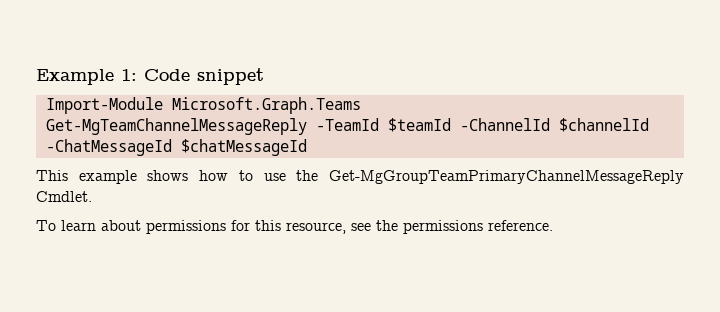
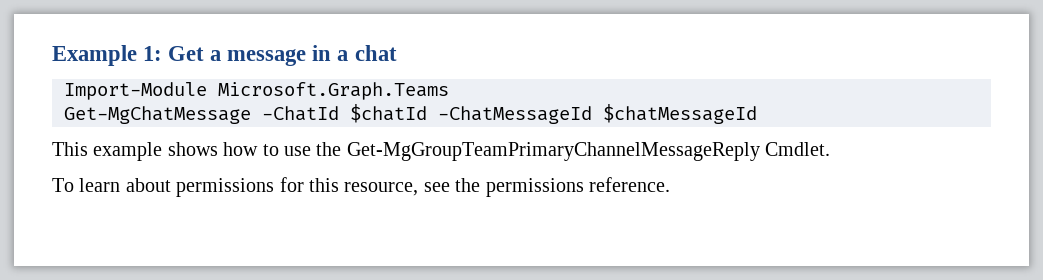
[144,68,264,85] [45,97,361,114] [45,118,649,135] Code snippet // Import-Module Microsoft.Graph.Teams // Get-MgTeamChannelMessageReply -TeamId $teamId -ChannelId $channelId -> [168,45,397,66] [64,82,449,100] [64,104,427,124] Get a message in a chat // Import-Module Microsoft.Graph.Teams // Get-MgChatMessage -ChatId $chatId

